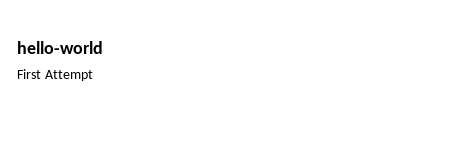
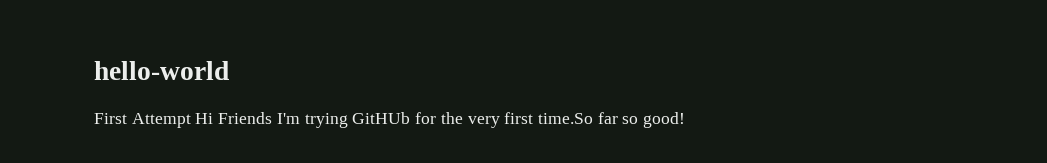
(93, 75) none -> [195,112,686,128] Hi Friends I'm trying GitHUb for the very first time.So far so good!

